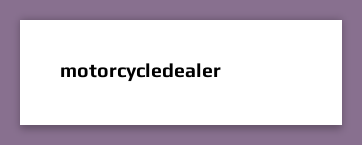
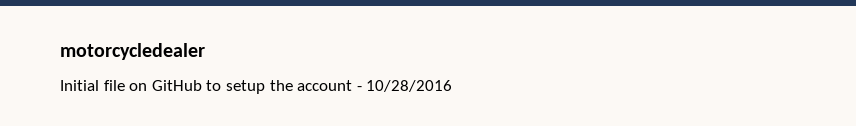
(221, 72) none -> [60,80,453,94] // Initial file on GitHub to setup the account - 10/28/2016

